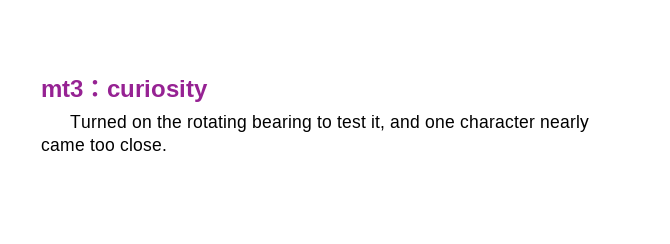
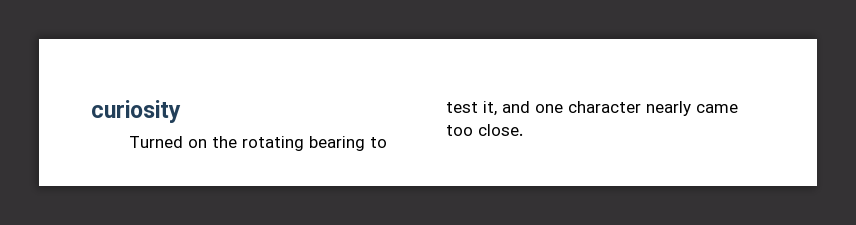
[41,80,107,97] mt3： -> (91, 111) none

